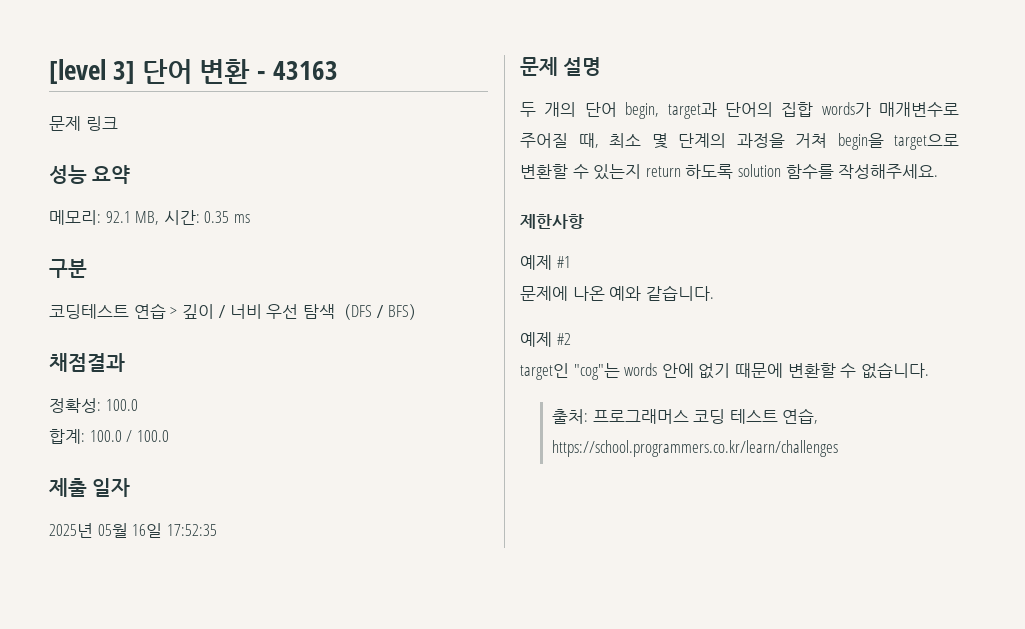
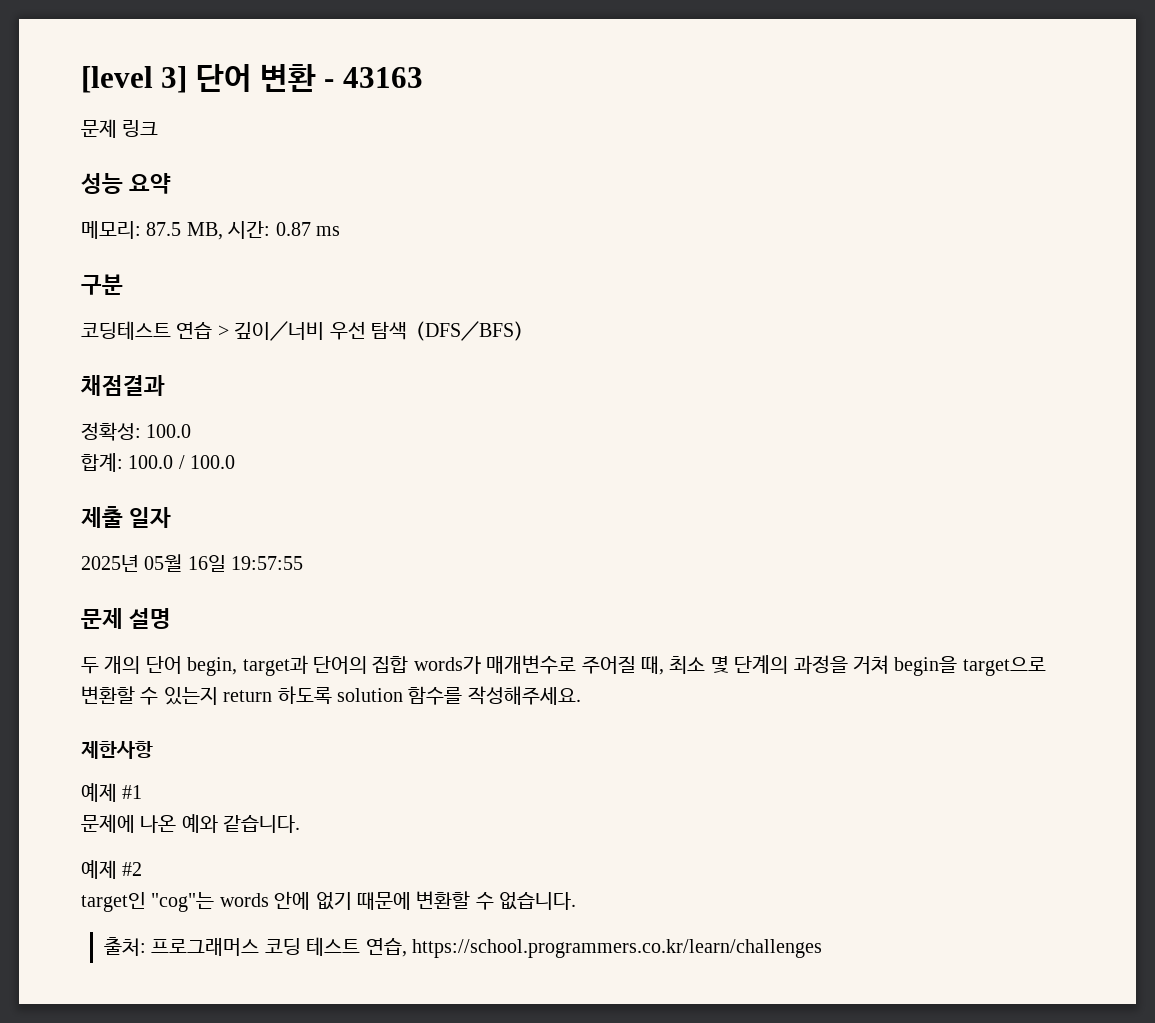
[105,211,131,223] 92.1 -> [146,222,182,236] 87.5
[204,211,230,223] 0.35 -> [275,222,311,236] 0.87
[166,524,217,536] 17:52:35 -> [231,556,304,570] 19:57:55

